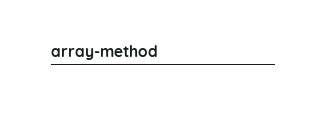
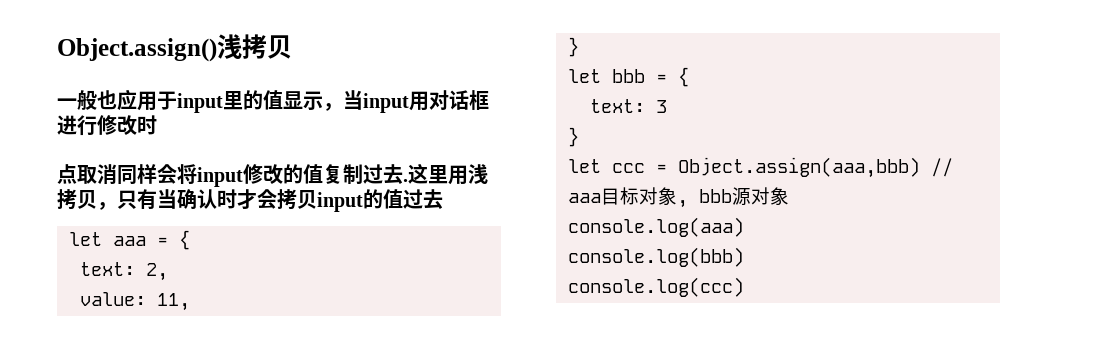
[51,45,158,60] array-method -> [57,34,292,62] [57,89,489,113] [57,115,157,136] [57,163,488,187] [57,189,443,212] [69,230,190,250] [80,262,168,281] [80,292,190,311] [568,37,579,57] [568,67,689,87] [590,99,667,113] [568,127,579,147] [568,157,953,178] [568,187,789,208] [568,217,744,237] [568,247,744,267] [568,277,744,297] Object.assign()浅拷贝 // 一般也应用于input里的值显示，当input用对话框进行修改时 // 点取消同样会将input修改的值复制过去.这里用浅拷贝，只有当确认时才会拷贝input的值过去 // let aaa = { // text: 2, // value: 11, // } // let bbb = { // text: 3 // } // let ccc = Object.assign(aaa,bbb) // aaa目标对象, bbb源对象 // console.log(aaa) // console.log(bbb) // console.log(ccc)

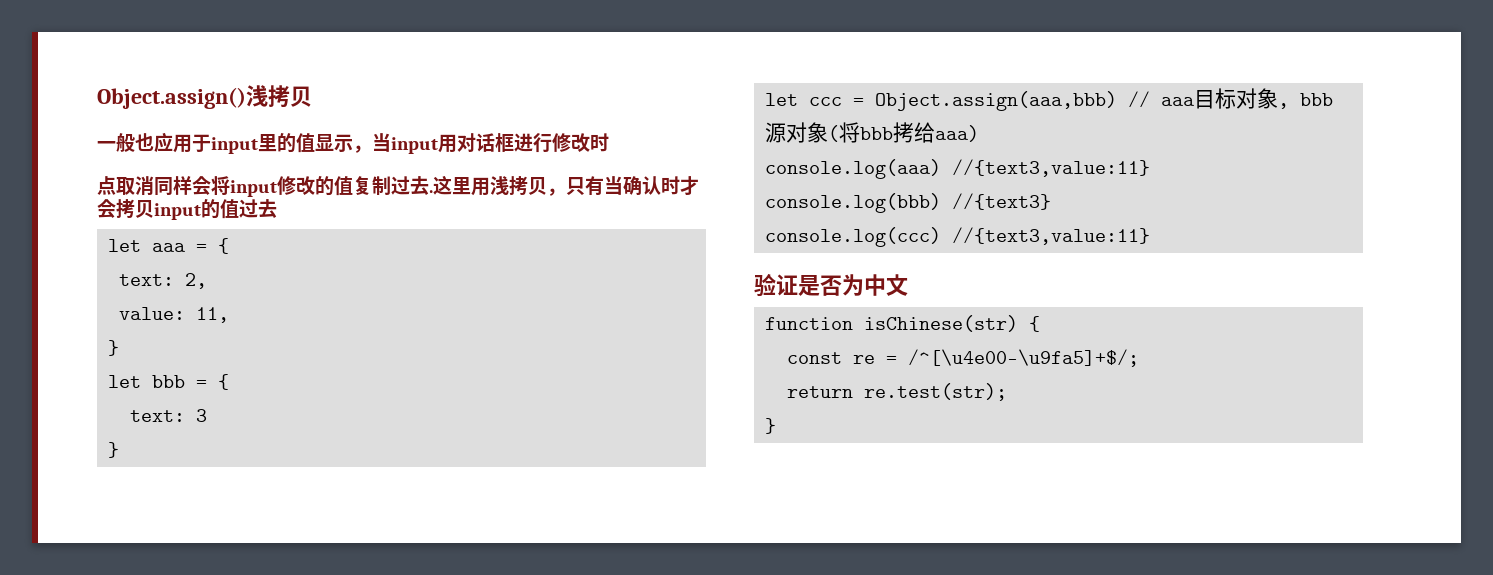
(789, 196) none -> [828,122,980,143] (将bbb拷给aaa)
(744, 227) none -> [952,159,1151,177] //{text3,value:11}
(744, 257) none -> [952,193,1052,210] //{text3}
(744, 287) none -> [952,227,1151,245] [754,273,908,297] [765,315,1041,332] [787,349,1140,367] [787,383,1008,401] [765,418,777,434] //{text3,value:11} // 验证是否为中文 // function isChinese(str) { // const re = /^[\u4e00-\u9fa5]+$/; // return re.test(str); // }

